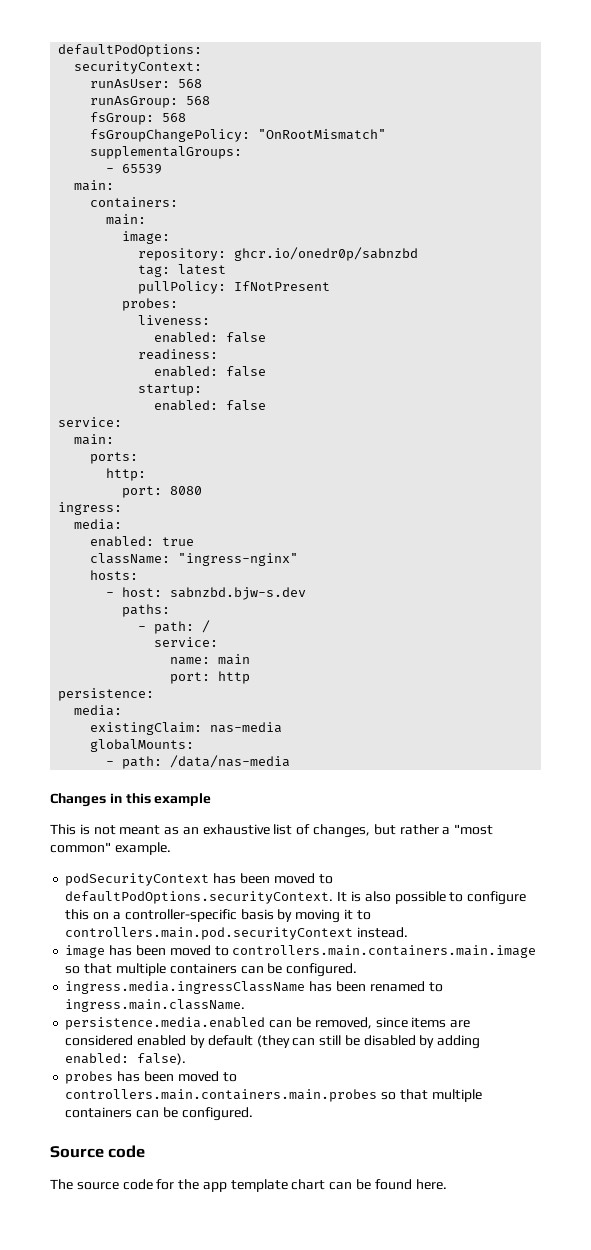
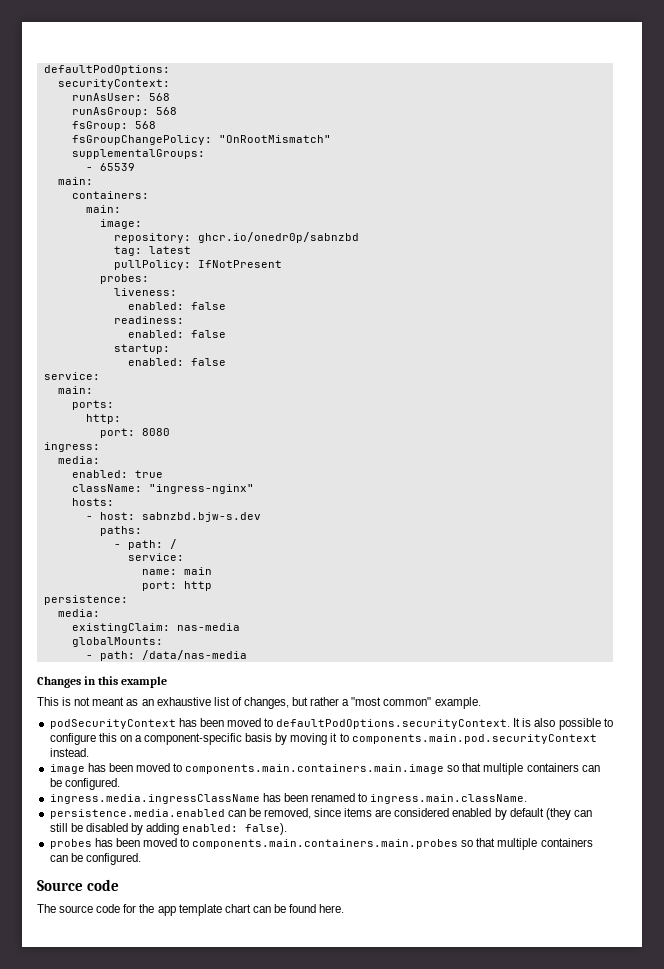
[124,909,237,922] controller-specific -> [144,733,243,745] component-specific
[65,927,354,940] controllers.main.pod.securityContext -> [351,734,597,744] components.main.pod.securityContext
[232,945,537,958] controllers.main.containers.main.image -> [185,764,445,774] components.main.containers.main.image
[65,1089,378,1102] controllers.main.containers.main.probes -> [192,839,459,849] components.main.containers.main.probes

